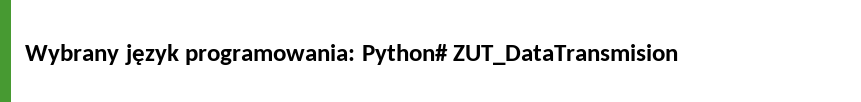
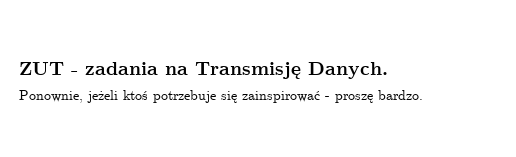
[25,44,679,65] Wybrany język programowania: Python# ZUT_DataTransmision -> [19,62,388,79] [19,90,423,103] ZUT - zadania na Transmisję Danych. // Ponownie, jeżeli ktoś potrzebuje się zainspirować - proszę bardzo.

